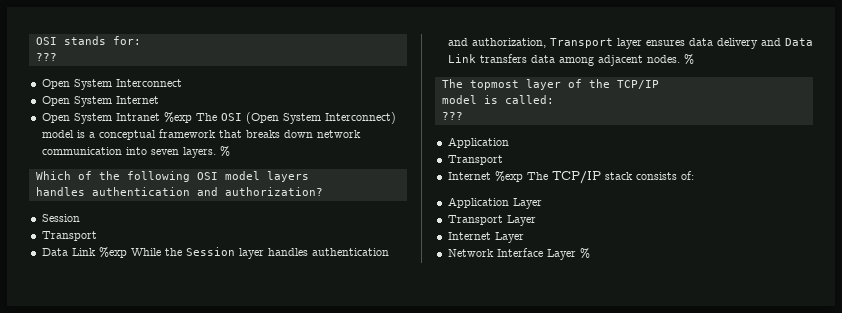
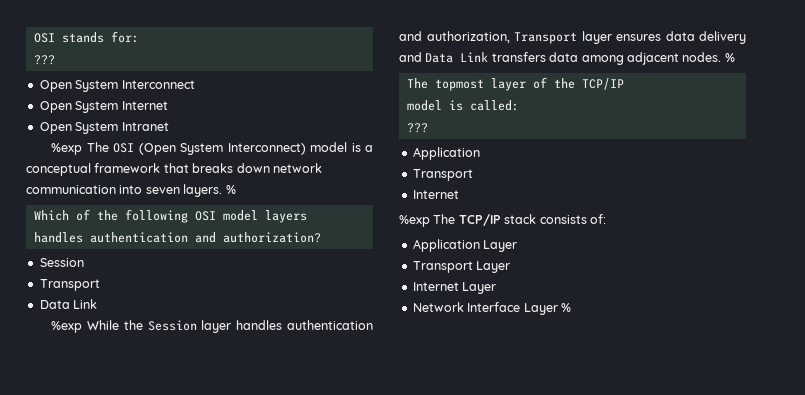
(160, 117) none -> (169, 126) //
(96, 252) none -> (98, 304) //
(491, 176) none -> (459, 194) //

